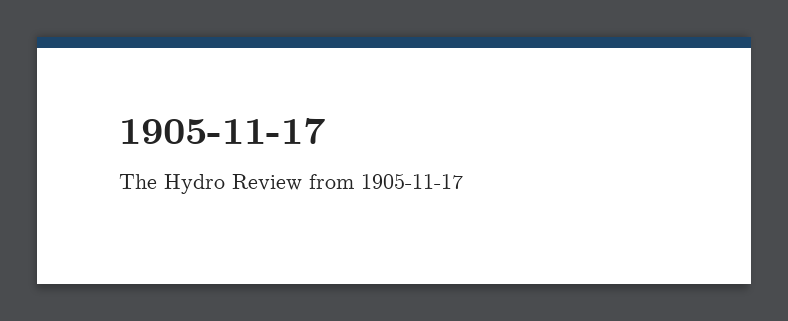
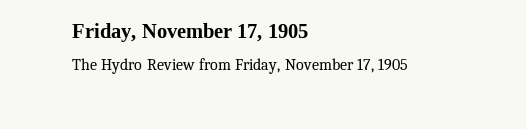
[119,118,325,144] 1905-11-17 -> [72,23,308,42] Friday, November 17, 1905
[361,173,463,189] 1905-11-17 -> [235,58,409,74] Friday, November 17, 1905

